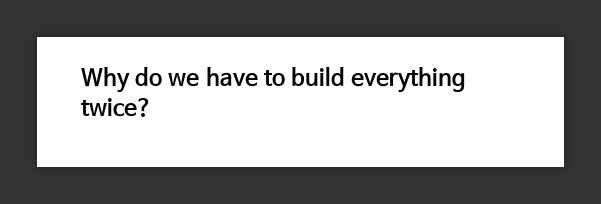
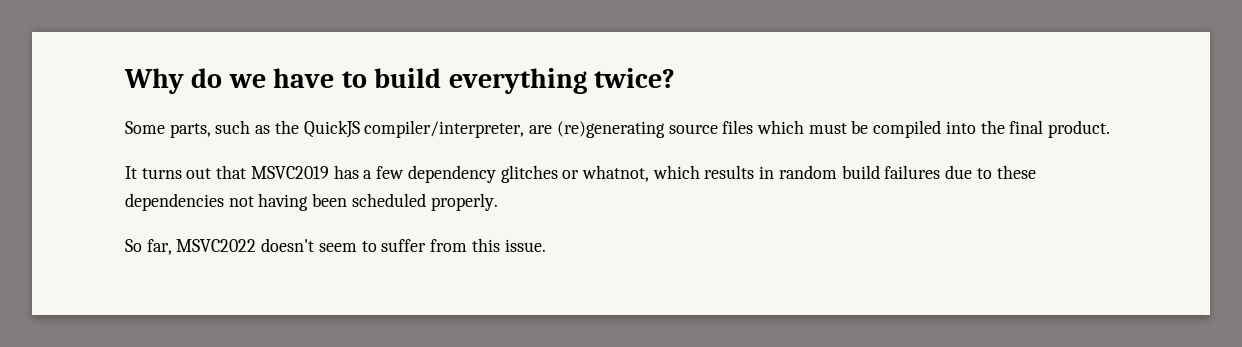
(152, 107) none -> [125,120,1111,138] [125,165,1036,183] [125,193,498,211] [125,238,546,255] // Some parts, such as the QuickJS compiler/interpreter, are (re)generating source files which must be compiled into the final product. // It turns out that MSVC2019 has a few dependency glitches or whatnot, which results in random build failures due to these dependencies not having been scheduled properly. // So far, MSVC2022 doesn't seem to suffer from this issue.

